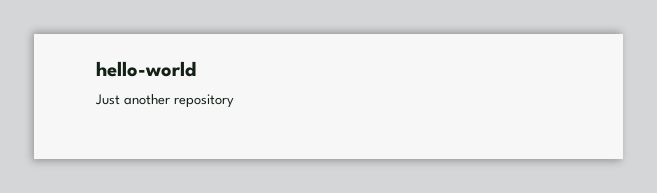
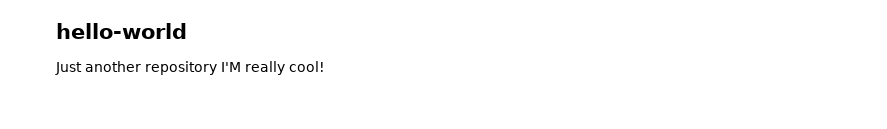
(234, 101) none -> [221,61,325,75] I'M really cool!

